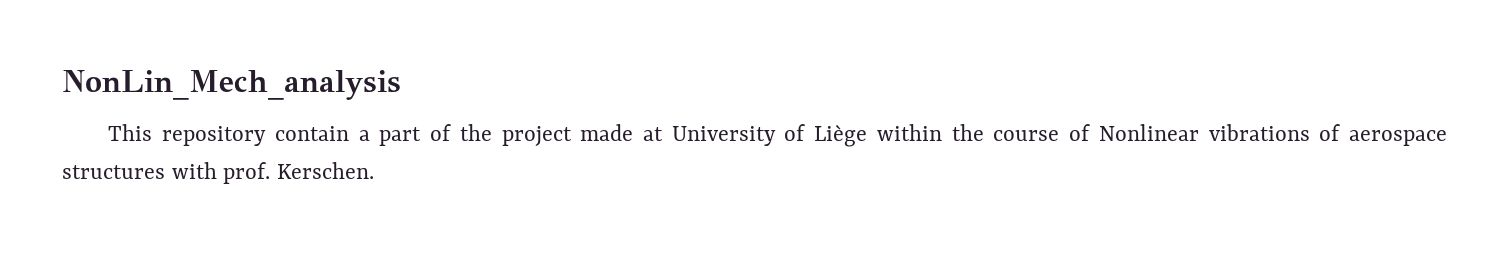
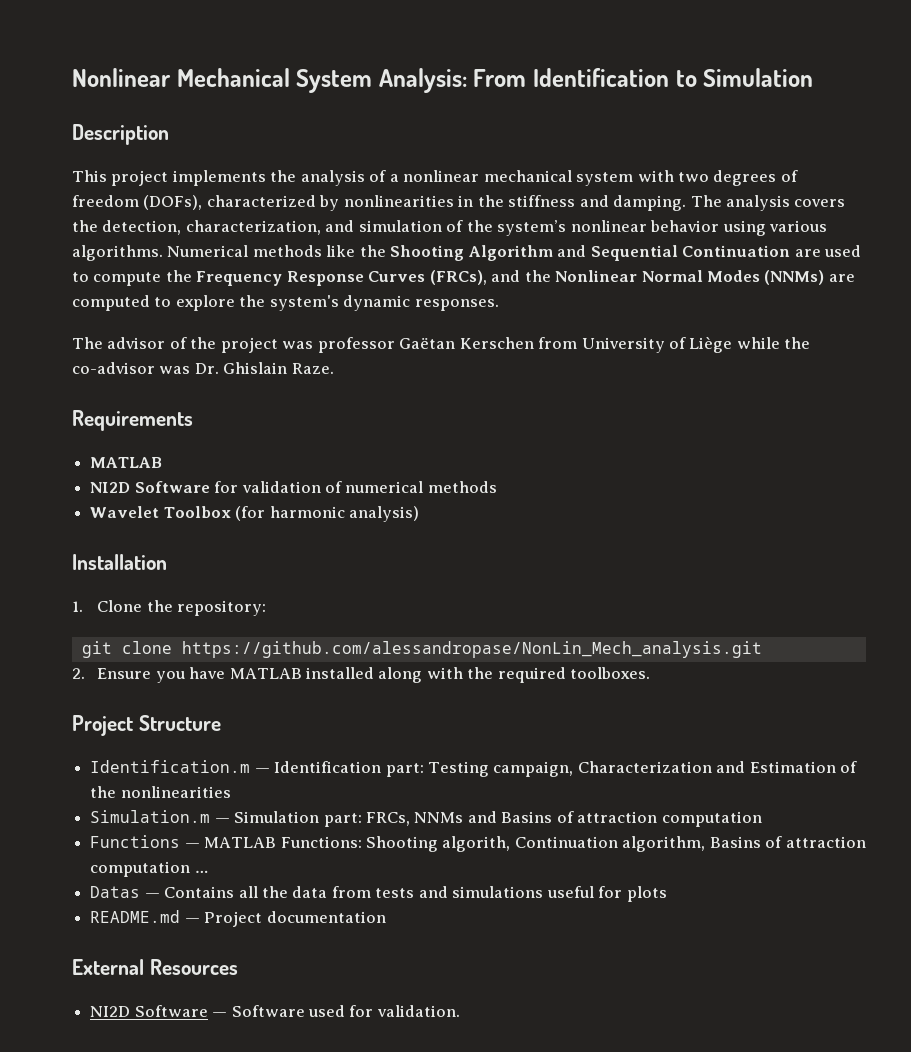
[62,70,401,100] [108,124,1447,147] [62,162,374,184] NonLin_Mech_analysis // This repository contain a part of the project made at University of Liège within the course of Nonlinear vibrations of aerospace structures with prof. Kerschen. -> [72,68,814,93] [72,124,169,145] [72,170,798,186] [72,195,846,211] [72,220,828,236] [72,245,862,261] [72,270,855,286] [72,295,499,311] [72,336,811,353] [72,362,334,374] [72,410,193,431] [90,457,163,468] [90,481,497,493] [90,506,419,522] [72,554,167,570] [72,600,267,616] [81,641,762,658] [72,667,651,683] [72,715,221,736] [90,760,858,777] [90,786,231,798] [90,810,762,827] [90,835,866,852] [90,861,208,877] [90,886,667,902] [90,910,386,927] [72,959,238,975] [90,1005,460,1017] Nonlinear Mechanical System Analysis: From Identification to Simulation // Description // This project implements the analysis of a nonlinear mechanical system with two degrees of freedom (DOFs), characterized by nonlinearities in the stiffness and damping. The analysis covers the detection, characterization, and simulation of the system’s nonlinear behavior using various algorithms. Numerical methods like the Shooting Algorithm and Sequential Continuation are used to compute the Frequency Response Curves (FRCs), and the Nonlinear Normal Modes (NNMs) are computed to explore the system's dynamic responses. // The advisor of the project was professor Gaëtan Kerschen from University of Liège while the co-advisor was Dr. Ghislain Raze. // Requirements // MATLAB // NI2D Software for validation of numerical methods // Wavelet Toolbox (for harmonic analysis) // Installation // 1. Clone the repository: // git clone https://github.com/alessandropase/NonLin_Mech_analysis.git // 2. Ensure you have MATLAB installed along with the required toolboxes. // Project Structure // Identification.m — Identification part: Testing campaign, Characterization and Estimation of the nonlinearities // Simulation.m — Simulation part: FRCs, NNMs and Basins of attraction computation // Functions — MATLAB Functions: Shooting algorith, Continuation algorithm, Basins of attraction computation … // Datas — Contains all the data from tests and simulations useful for plots // README.md — Project documentation // External Resources // NI2D Software — Software used for validation.

